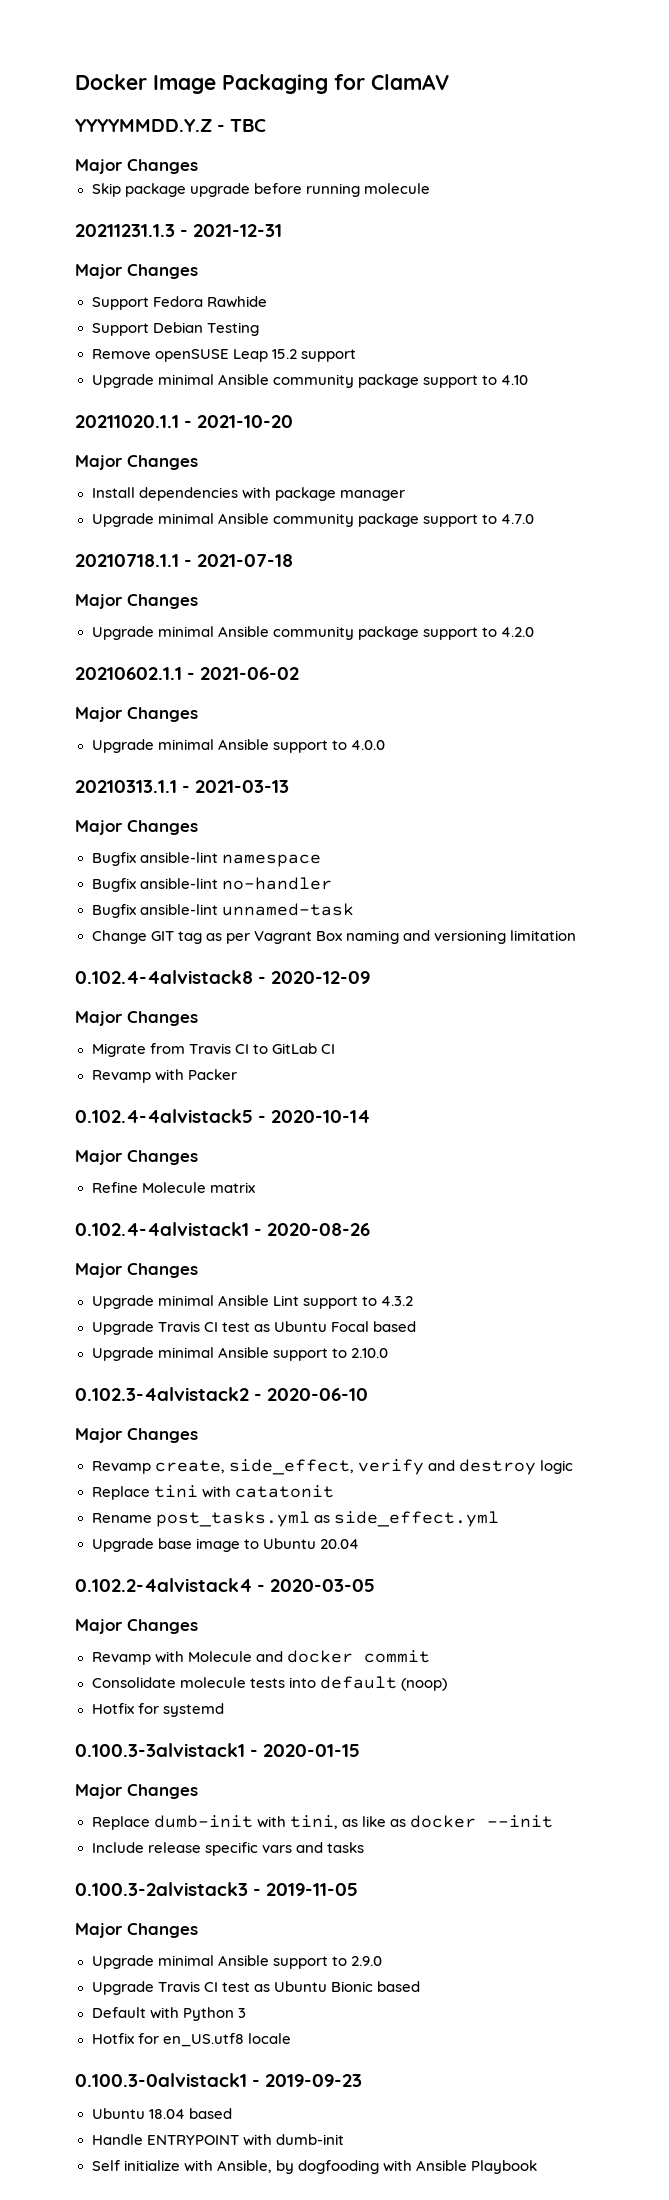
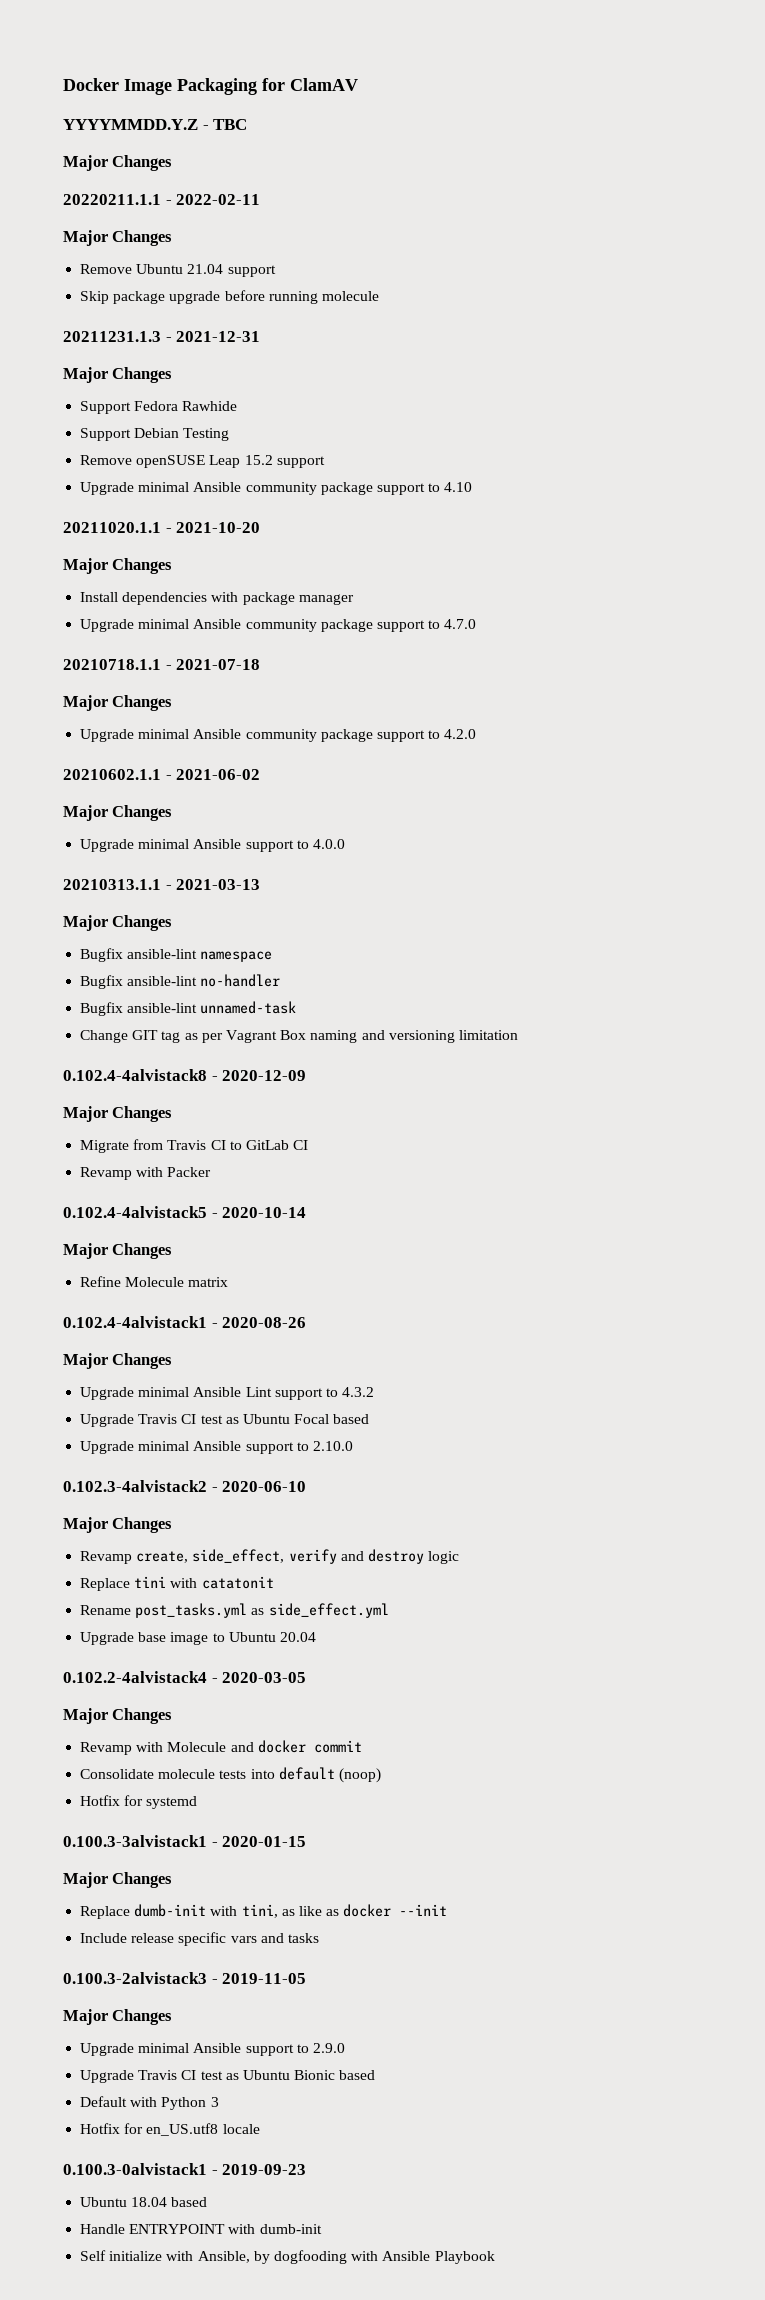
(198, 166) none -> [63,194,261,205] [63,230,173,246] [80,264,276,277] // 20220211.1.1 - 2022-02-11 // Major Changes // Remove Ubuntu 21.04 support

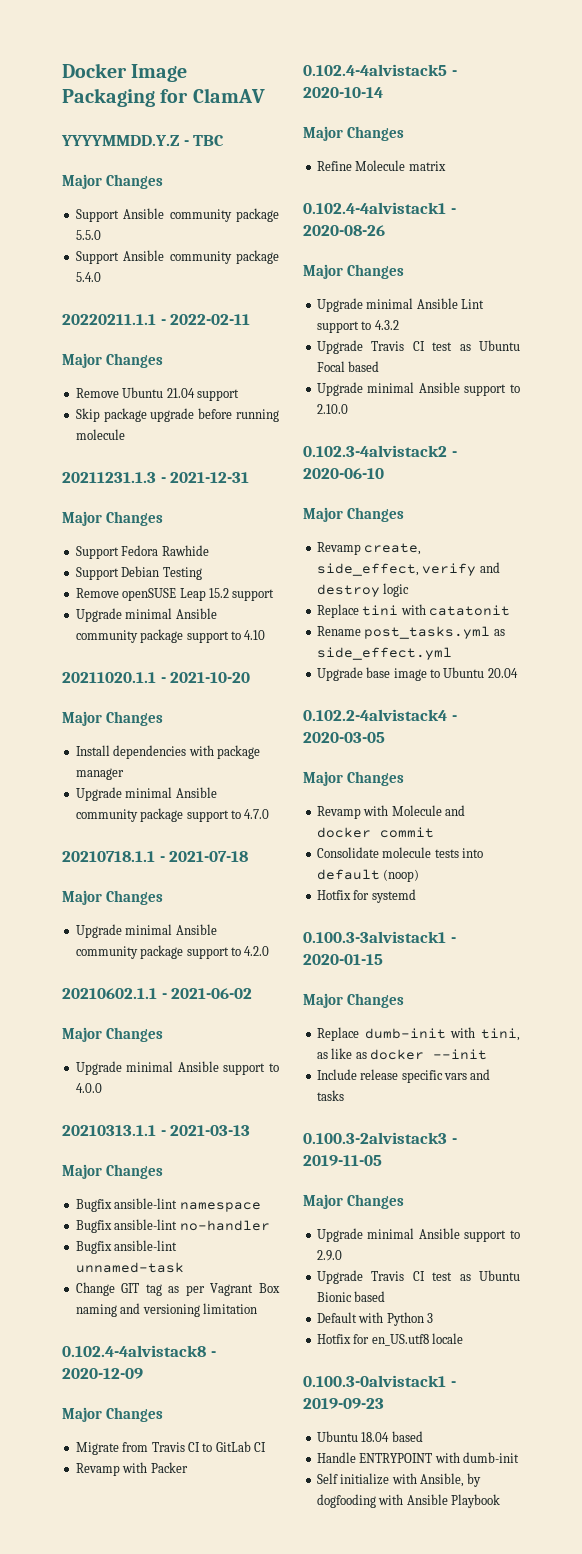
(173, 163) none -> [75,208,279,222] [75,230,101,240] [75,250,279,264] [75,272,101,282] // Support Ansible community package 5.5.0 // Support Ansible community package 5.4.0

